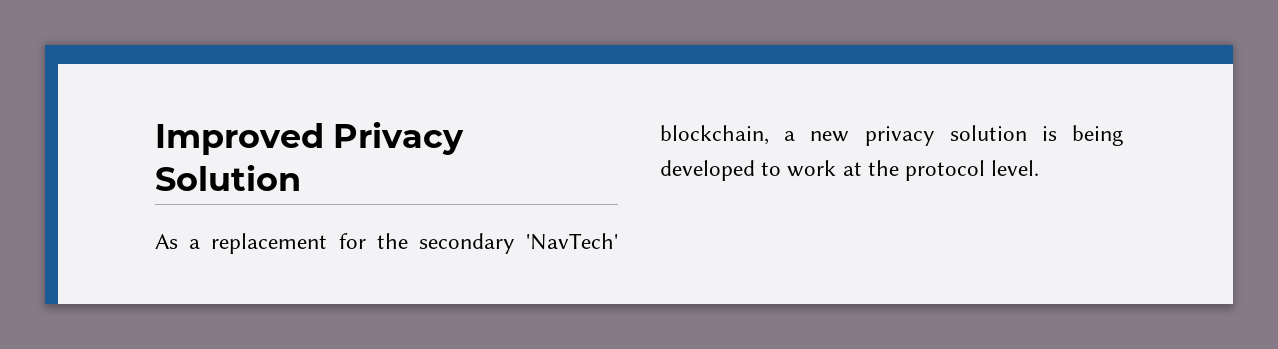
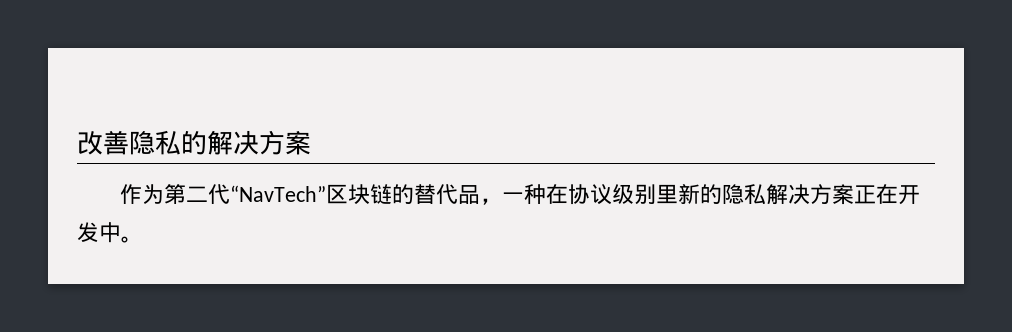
[155,122,465,155] [155,165,301,191] [155,233,618,254] [660,125,1123,146] [660,160,1040,181] Improved Privacy Solution // As a replacement for the secondary 'NavTech' blockchain, a new privacy solution is being developed to work at the protocol level. -> [77,130,311,155] [119,184,920,205] [77,222,143,243] 改善隐私的解决方案 // 作为第二代“NavTech”区块链的替代品，一种在协议级别里新的隐私解决方案正在开发中。

